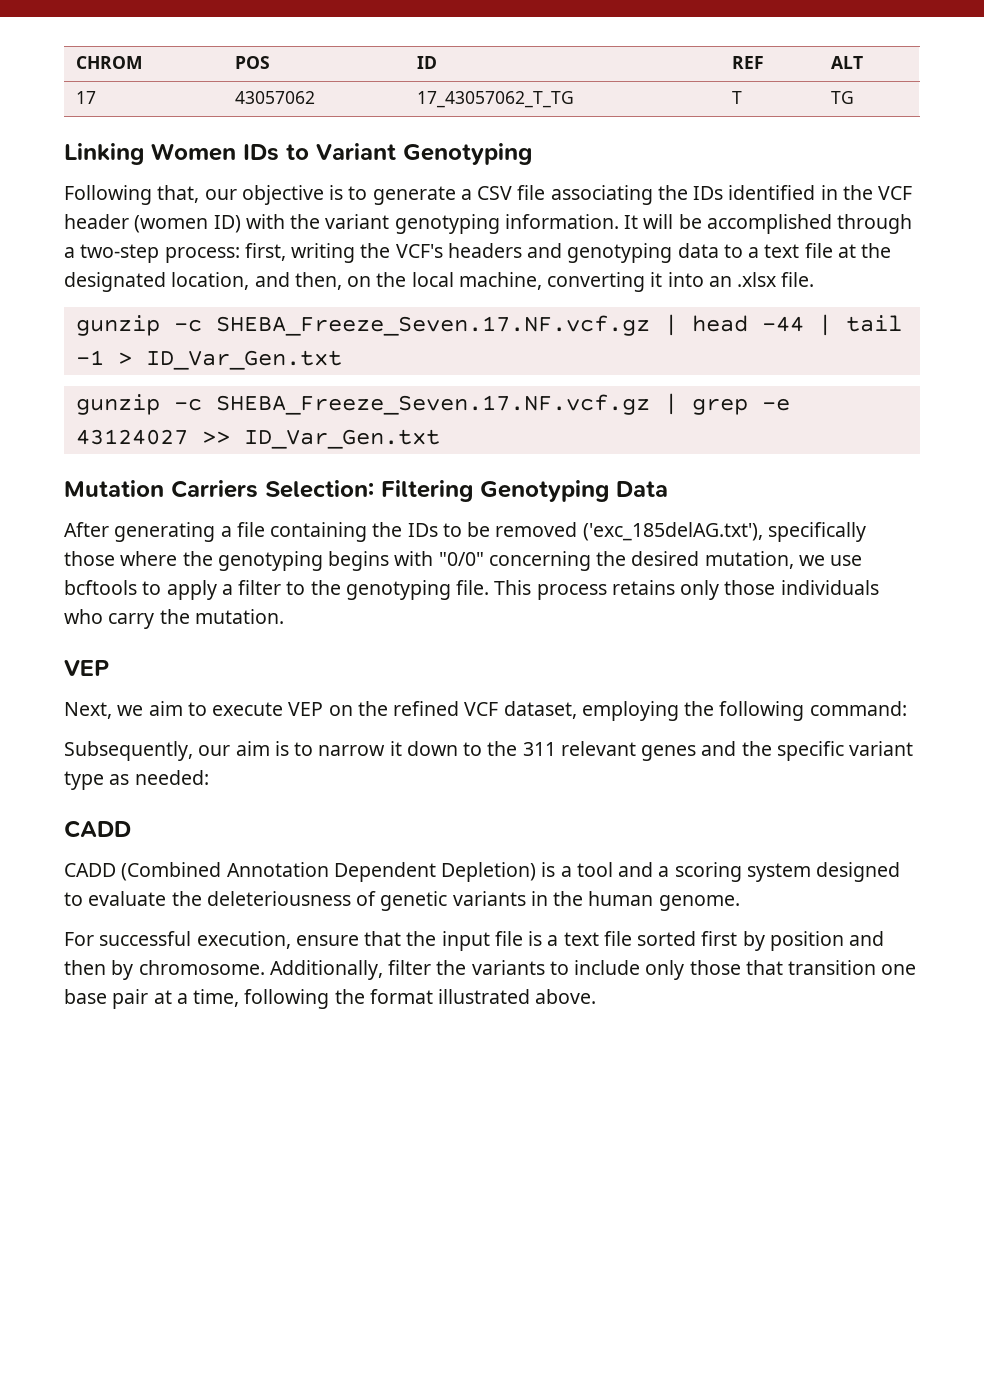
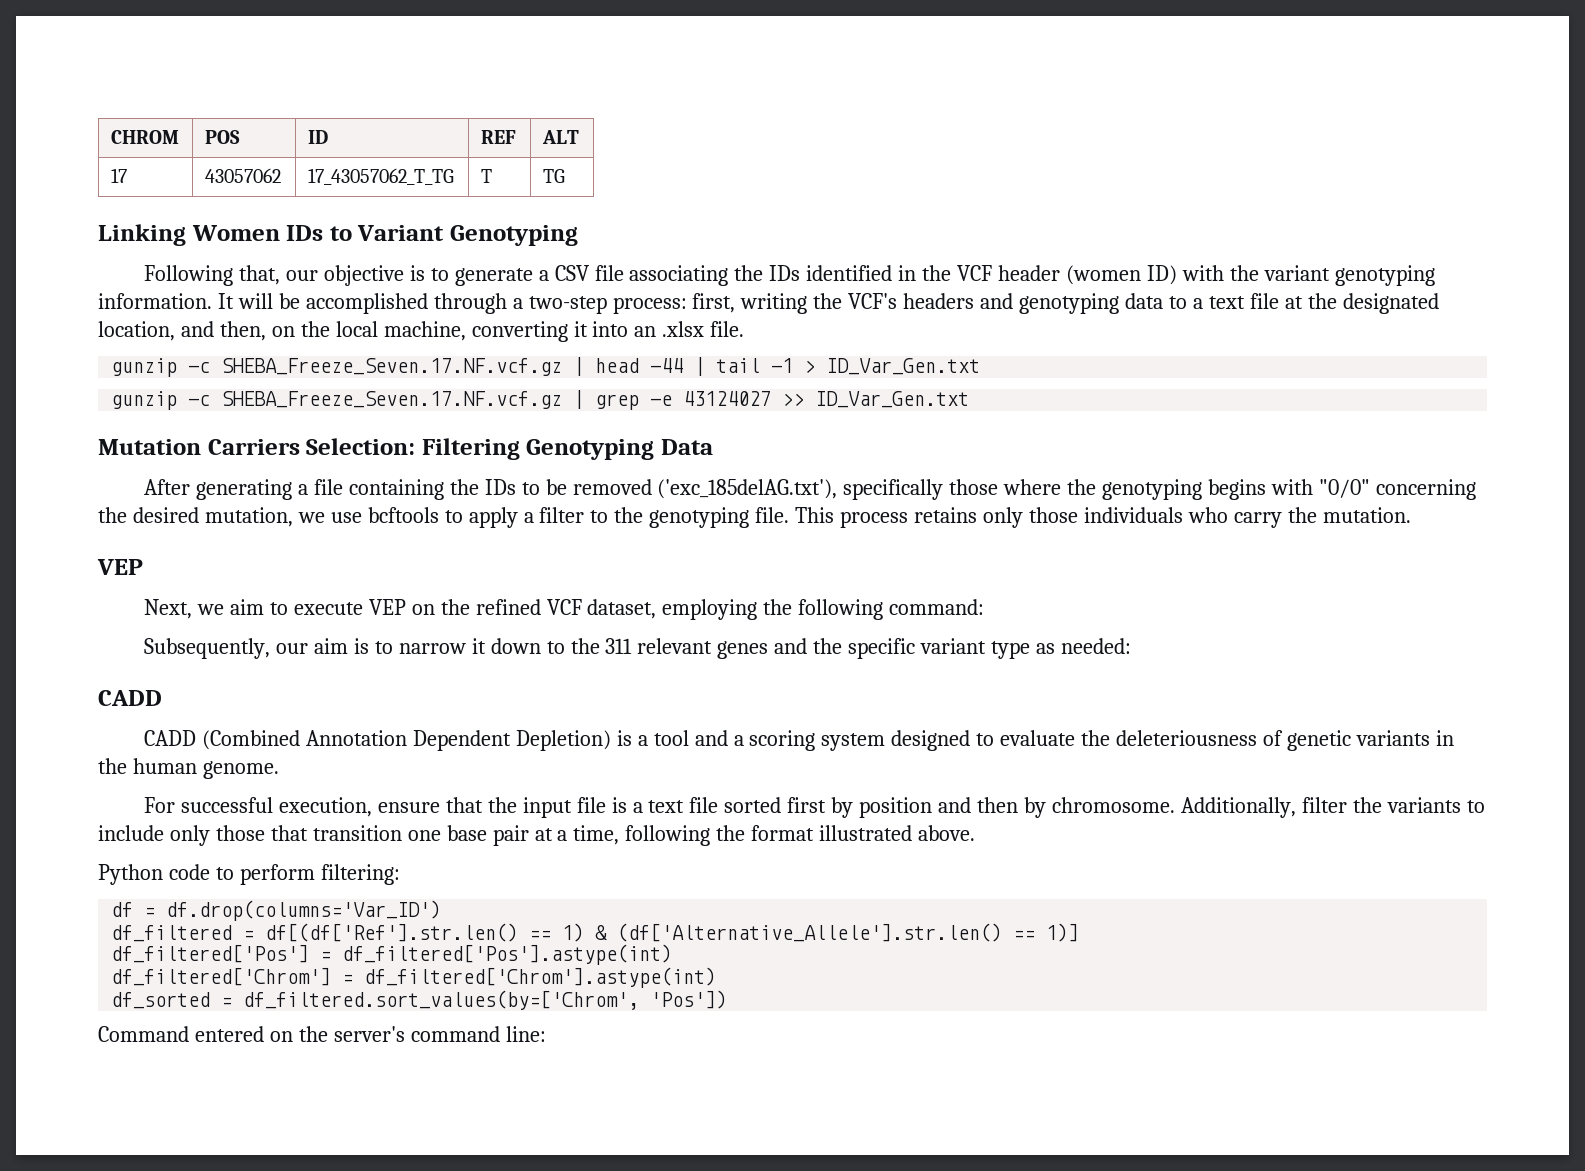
(597, 996) none -> [98,864,400,885] [111,900,442,921] [111,923,1080,942] [111,944,673,965] [111,967,717,988] [111,990,728,1010] [98,1026,546,1042] // Python code to perform filtering: // df = df.drop(columns='Var_ID') // df_filtered = df[(df['Ref'].str.len() == 1) & (df['Alternative_Allele'].str.len() == 1)] // df_filtered['Pos'] = df_filtered['Pos'].astype(int) // df_filtered['Chrom'] = df_filtered['Chrom'].astype(int) // df_sorted = df_filtered.sort_values(by=['Chrom', 'Pos']) // Command entered on the server's command line:

